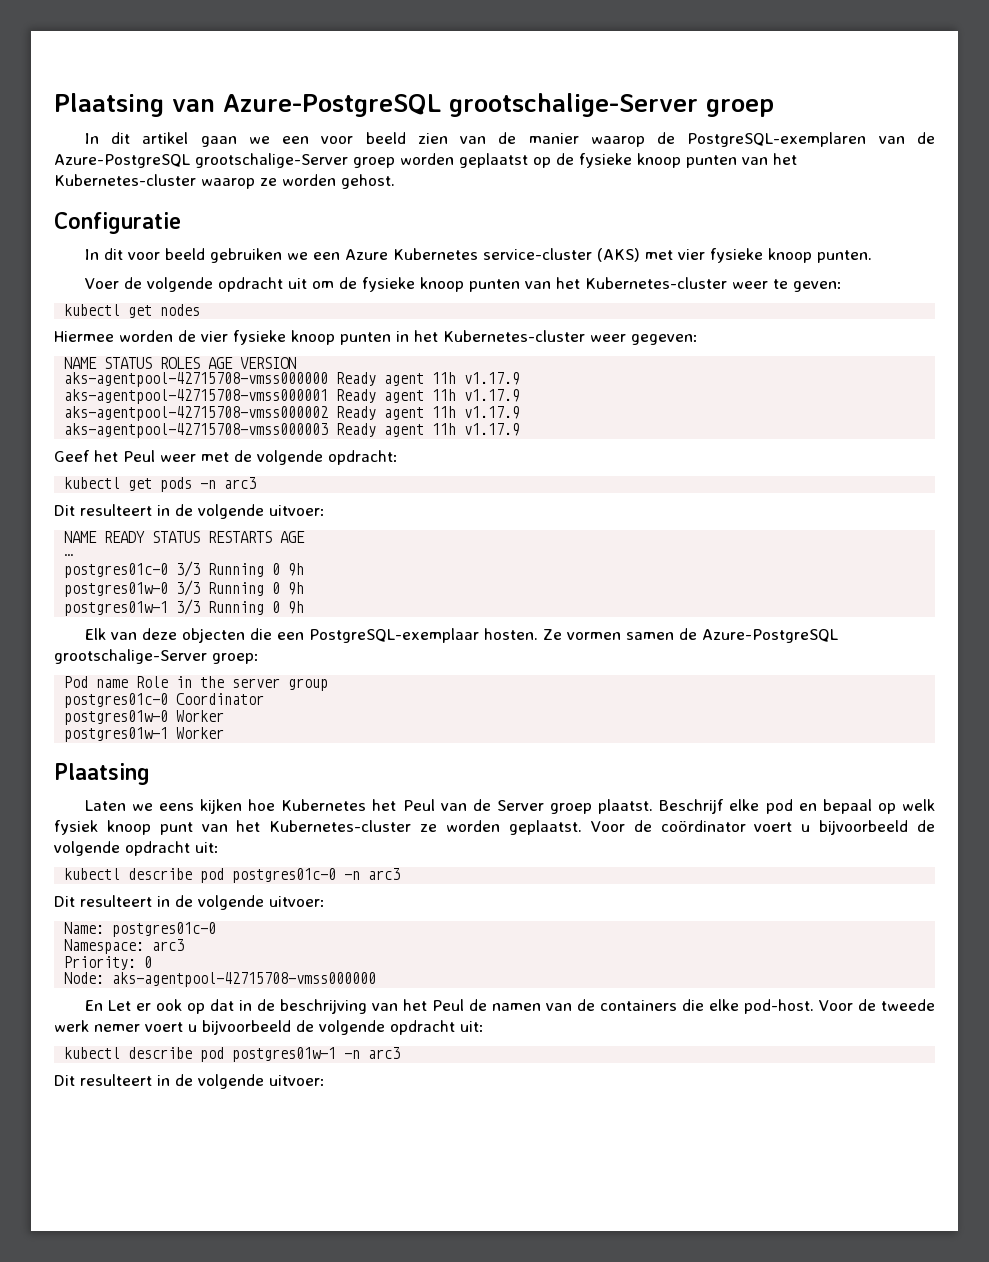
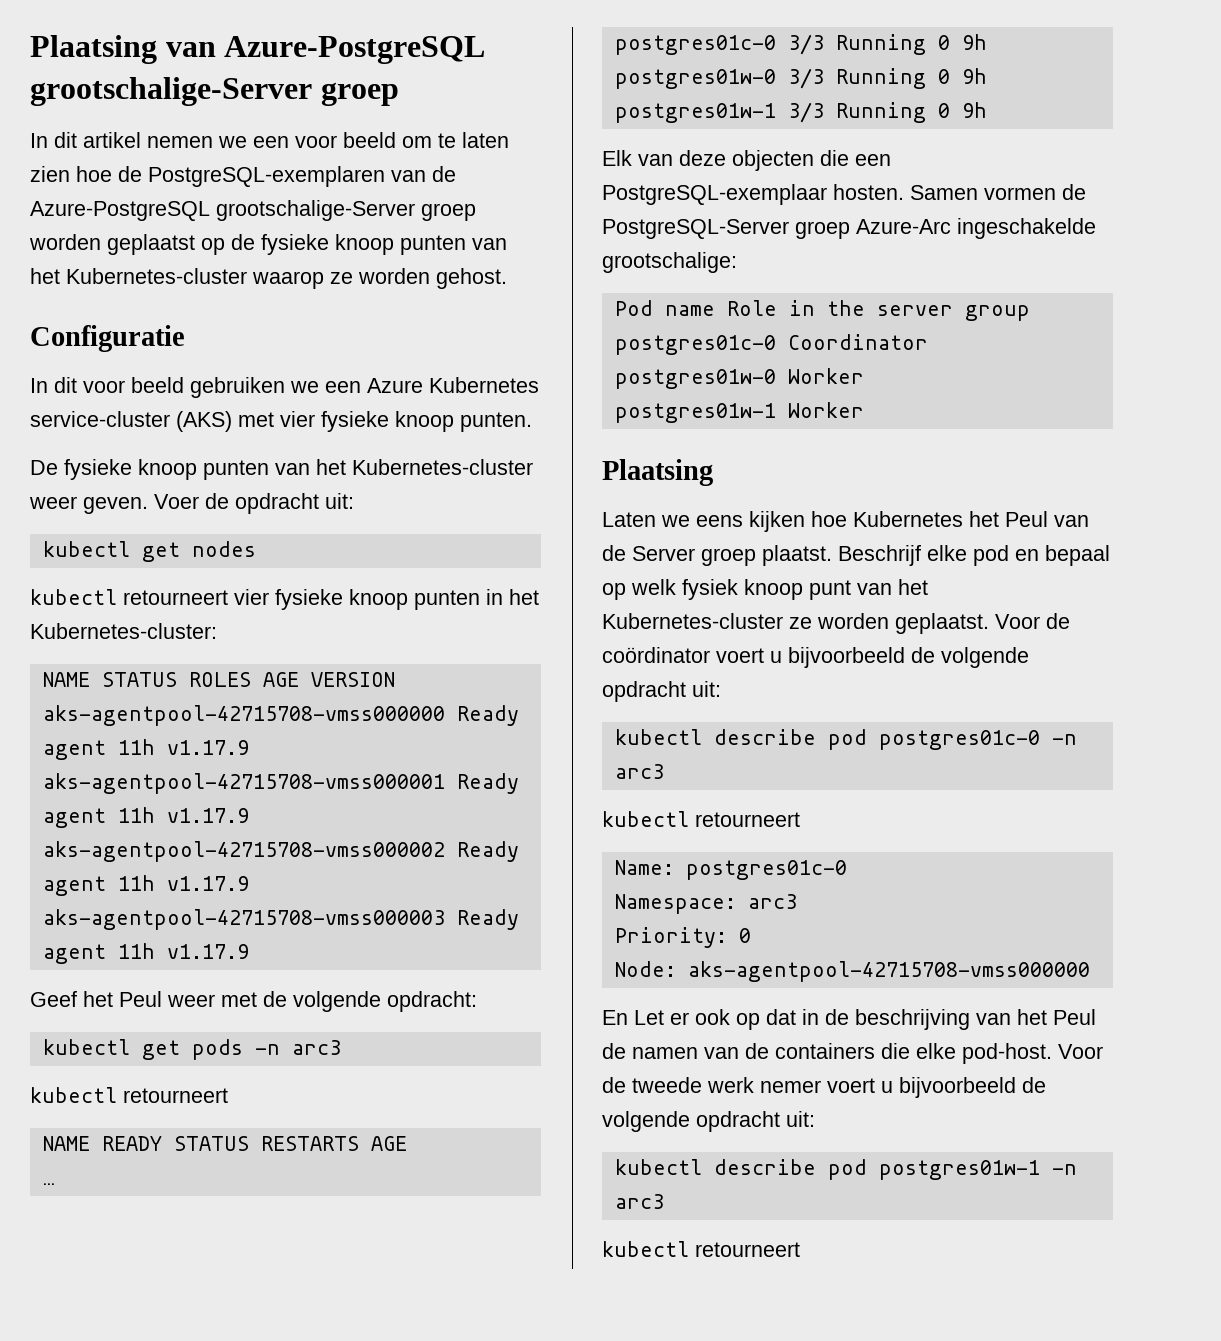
[200,136,237,147] gaan -> [147,136,213,148] nemen
[417,132,645,147] zien van de manier waarop -> [402,132,509,148] [30,166,112,182] om te laten zien hoe
[84,277,357,292] Voer de volgende opdracht uit om de -> [30,460,58,475] De
[772,279,842,292] te geven: -> [83,493,354,514] geven. Voer de opdracht uit:
[54,330,196,342] Hiermee worden de -> [30,589,228,605] kubectl retourneert
[443,330,698,345] Kubernetes-cluster weer gegeven: -> [30,623,217,639] Kubernetes-cluster:
[54,504,325,519] Dit resulteert in de volgende uitvoer: -> [30,1087,228,1103] kubectl retourneert
[542,628,838,643] [54,649,259,664] Ze vormen samen de Azure-PostgreSQL grootschalige-Server groep: -> [910,184,1086,200] [602,218,1096,239] [602,252,737,273] Samen vormen de PostgreSQL-Server groep Azure-Arc ingeschakelde grootschalige:
[54,895,325,910] Dit resulteert in de volgende uitvoer: -> [602,811,800,827] kubectl retourneert
[54,1074,325,1089] Dit resulteert in de volgende uitvoer: -> [602,1241,800,1257] kubectl retourneert

